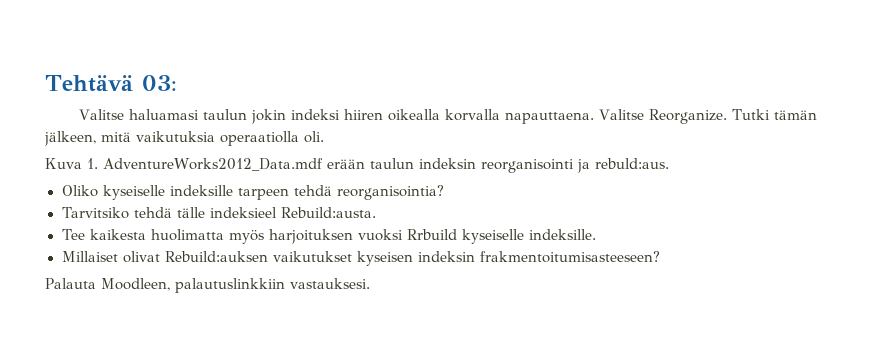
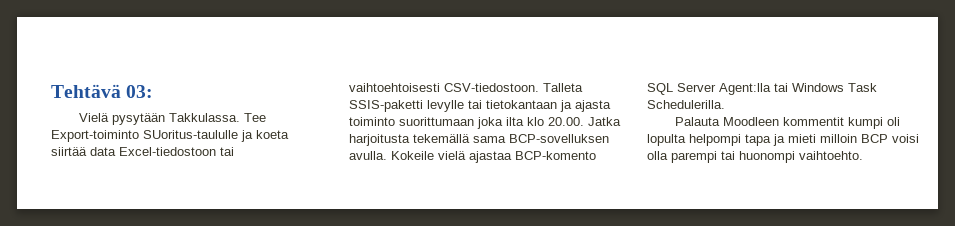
[78,109,817,124] [44,131,324,146] [45,158,669,173] [61,185,444,200] [61,207,377,219] [61,229,597,244] [61,251,660,266] [45,278,370,293] Valitse haluamasi taulun jokin indeksi hiiren oikealla korvalla napauttaena. Valitse Reorganize. Tutki tämän jälkeen, mitä vaikutuksia operaatiolla oli. // Kuva 1. AdventureWorks2012_Data.mdf erään taulun indeksin reorganisointi ja rebuld:aus. // Oliko kyseiselle indeksille tarpeen tehdä reorganisointia? // Tarvitsiko tehdä tälle indeksieel Rebuild:austa. // Tee kaikesta huolimatta myös harjoituksen vuoksi Rrbuild kyseiselle indeksille. // Millaiset olivat Rebuild:auksen vaikutukset kyseisen indeksin frakmentoitumisasteeseen? // Palauta Moodleen, palautuslinkkiin vastauksesi. -> [78,113,266,125] [51,130,289,142] [51,147,234,156] [349,83,583,92] [349,100,611,112] [349,117,621,129] [349,134,609,146] [349,151,596,163] [647,83,877,95] [647,100,725,109] [674,117,900,129] [647,134,919,146] [647,151,863,163] Vielä pysytään Takkulassa. Tee Export-toiminto SUoritus-taululle ja koeta siirtää data Excel-tiedostoon tai vaihtoehtoisesti CSV-tiedostoon. Talleta SSIS-paketti levylle tai tietokantaan ja ajasta toiminto suorittumaan joka ilta klo 20.00. Jatka harjoitusta tekemällä sama BCP-sovelluksen avulla. Kokeile vielä ajastaa BCP-komento SQL Server Agent:lla tai Windows Task Schedulerilla. // Palauta Moodleen kommentit kumpi oli lopulta helpompi tapa ja mieti milloin BCP voisi olla parempi tai huonompi vaihtoehto.

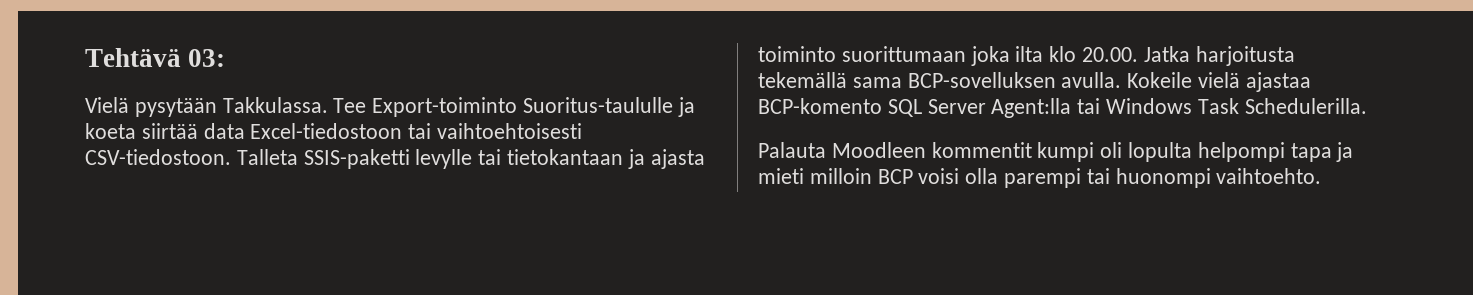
[143,130,238,139] SUoritus-taululle -> [523,97,674,113] Suoritus-taululle

